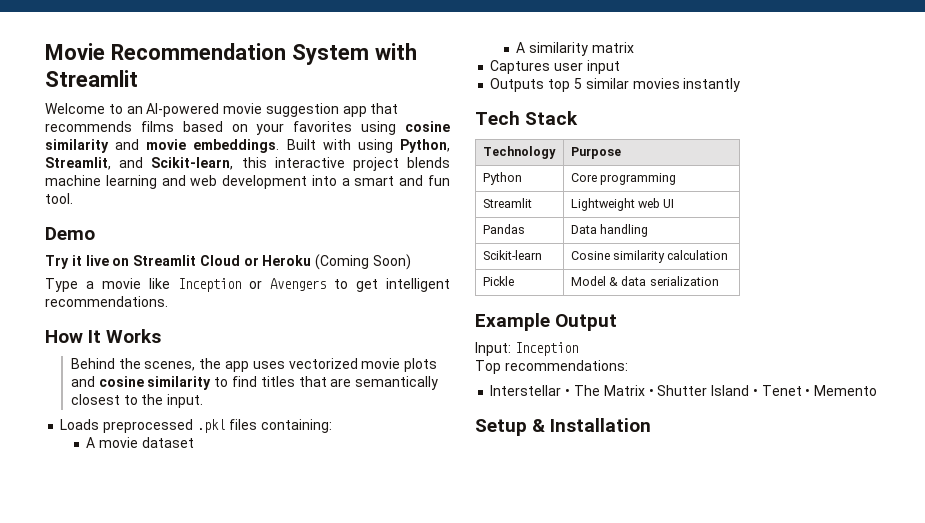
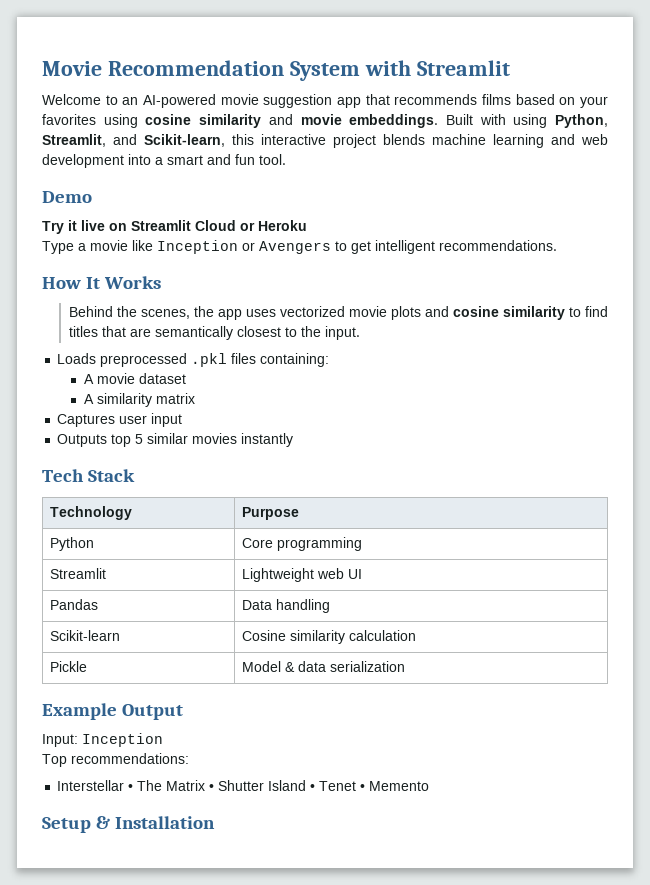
[315,254,412,270] (Coming Soon) -> (307, 225) none

